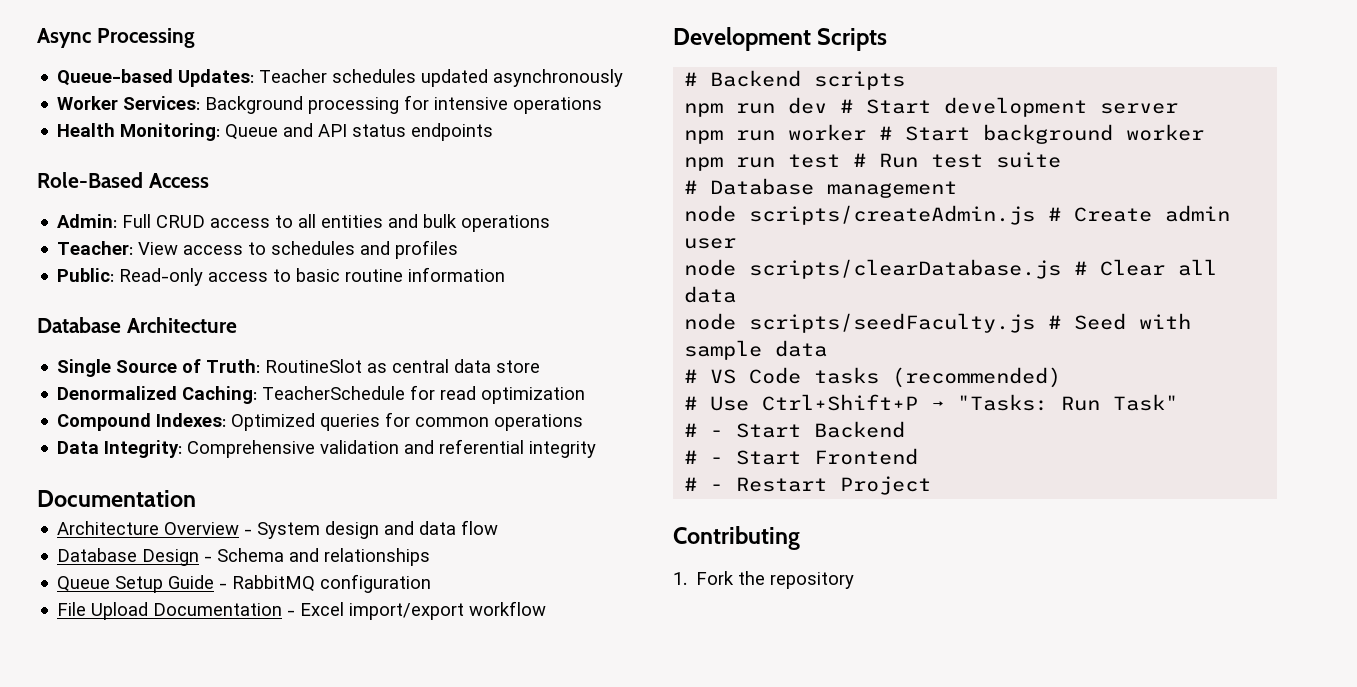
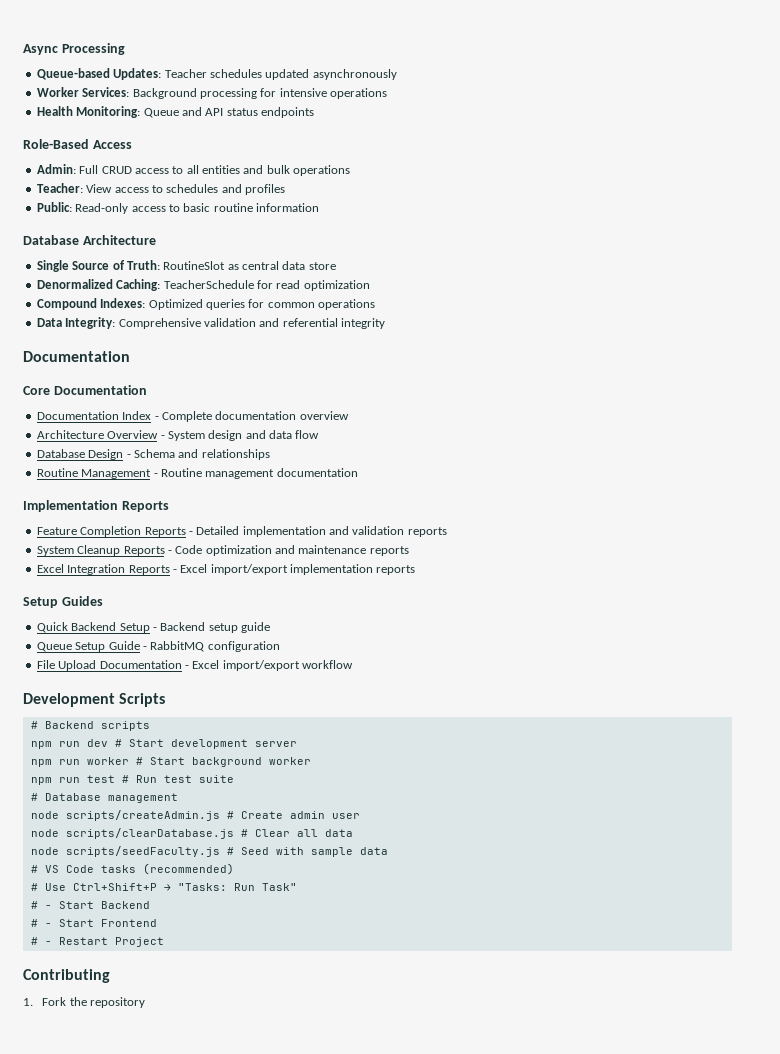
(196, 498) none -> [23,385,147,395] [36,411,349,422] // Core Documentation // Documentation Index - Complete documentation overview
(431, 557) none -> [36,468,358,479] [23,500,169,512] [36,526,447,537] [36,545,409,556] [36,564,416,575] [23,596,103,608] [36,622,270,633] // Routine Management - Routine management documentation // Implementation Reports // Feature Completion Reports - Detailed implementation and validation reports // System Cleanup Reports - Code optimization and maintenance reports // Excel Integration Reports - Excel import/export implementation reports // Setup Guides // Quick Backend Setup - Backend setup guide

